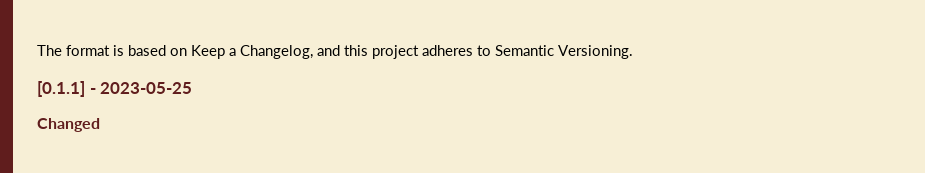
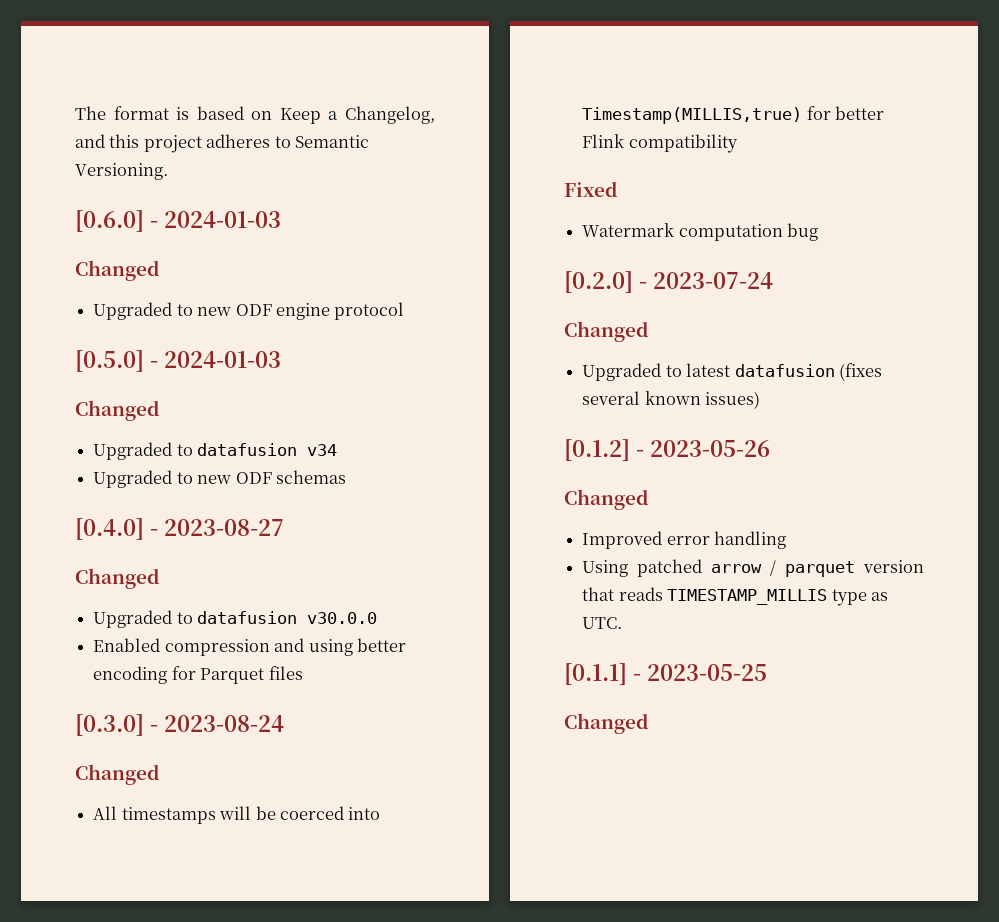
(633, 52) none -> [75,210,281,232] [75,260,160,281] [93,302,405,320] [75,350,281,372] [75,400,160,421] [93,442,338,460] [93,470,346,488] [75,518,284,540] [75,568,160,589] [93,610,378,628] [93,638,406,656] [93,666,303,684] [75,714,284,736] [75,764,160,785] [93,806,381,824] [582,106,885,124] [582,134,738,153] [564,181,618,197] [582,223,819,241] [564,271,773,293] [564,321,649,342] [582,363,882,381] [582,391,761,409] [564,439,770,461] [564,489,649,510] [582,531,787,549] [582,559,924,577] [582,587,888,606] [582,617,623,629] // [0.6.0] - 2024-01-03 // Changed // Upgraded to new ODF engine protocol // [0.5.0] - 2024-01-03 // Changed // Upgraded to datafusion v34 // Upgraded to new ODF schemas // [0.4.0] - 2023-08-27 // Changed // Upgraded to datafusion v30.0.0 // Enabled compression and using better encoding for Parquet files // [0.3.0] - 2023-08-24 // Changed // All timestamps will be coerced into Timestamp(MILLIS,true) for better Flink compatibility // Fixed // Watermark computation bug // [0.2.0] - 2023-07-24 // Changed // Upgraded to latest datafusion (fixes several known issues) // [0.1.2] - 2023-05-26 // Changed // Improved error handling // Using patched arrow / parquet version that reads TIMESTAMP_MILLIS type as UTC.

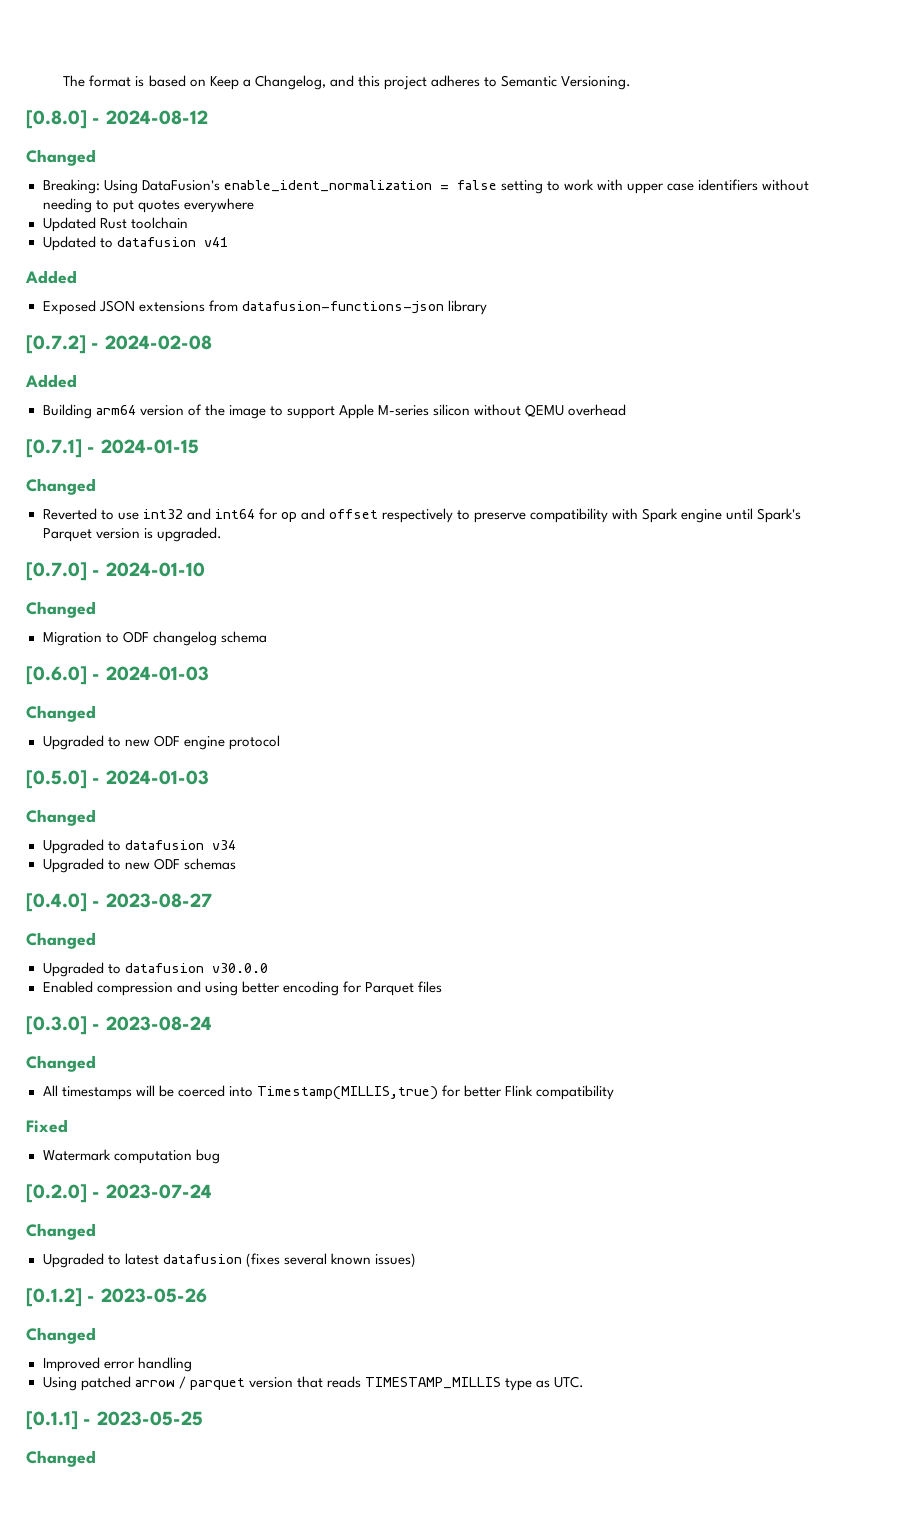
(168, 171) none -> [26,110,208,129] [26,149,96,166] [42,179,810,194] [42,198,254,213] [42,217,188,232] [42,236,228,251] [25,270,77,284] [42,300,487,315] [26,335,212,354] [25,374,77,388] [42,404,627,419] [26,439,199,458] [26,478,96,495] [42,508,802,523] [42,527,222,542] [26,562,205,581] [26,601,96,618] [42,631,267,646] // [0.8.0] - 2024-08-12 // Changed // Breaking: Using DataFusion's enable_ident_normalization = false setting to work with upper case identifiers without needing to put quotes everywhere // Updated Rust toolchain // Updated to datafusion v41 // Added // Exposed JSON extensions from datafusion-functions-json library // [0.7.2] - 2024-02-08 // Added // Building arm64 version of the image to support Apple M-series silicon without QEMU overhead // [0.7.1] - 2024-01-15 // Changed // Reverted to use int32 and int64 for op and offset respectively to preserve compatibility with Spark engine until Spark's Parquet version is upgraded. // [0.7.0] - 2024-01-10 // Changed // Migration to ODF changelog schema

